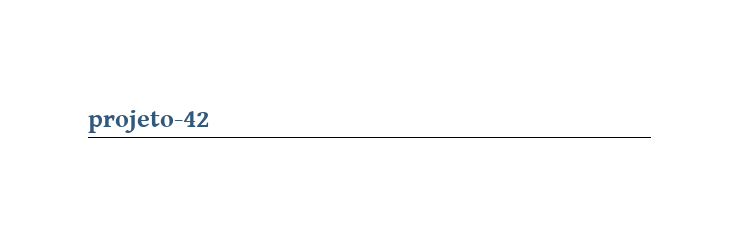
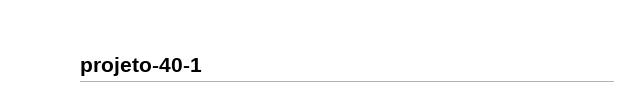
[88,110,209,133] projeto-42 -> [80,57,202,76] projeto-40-1

